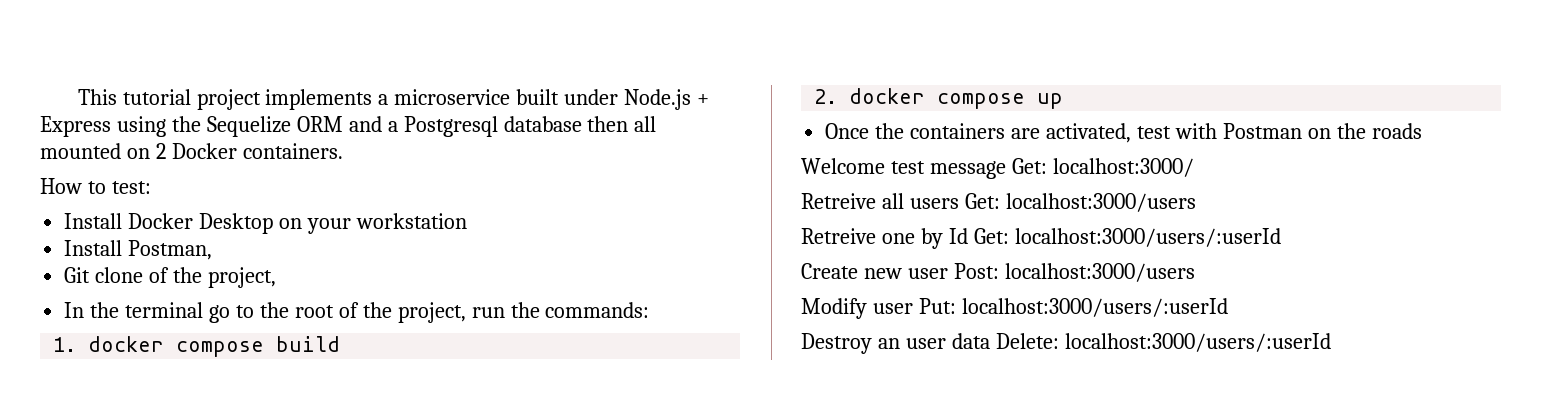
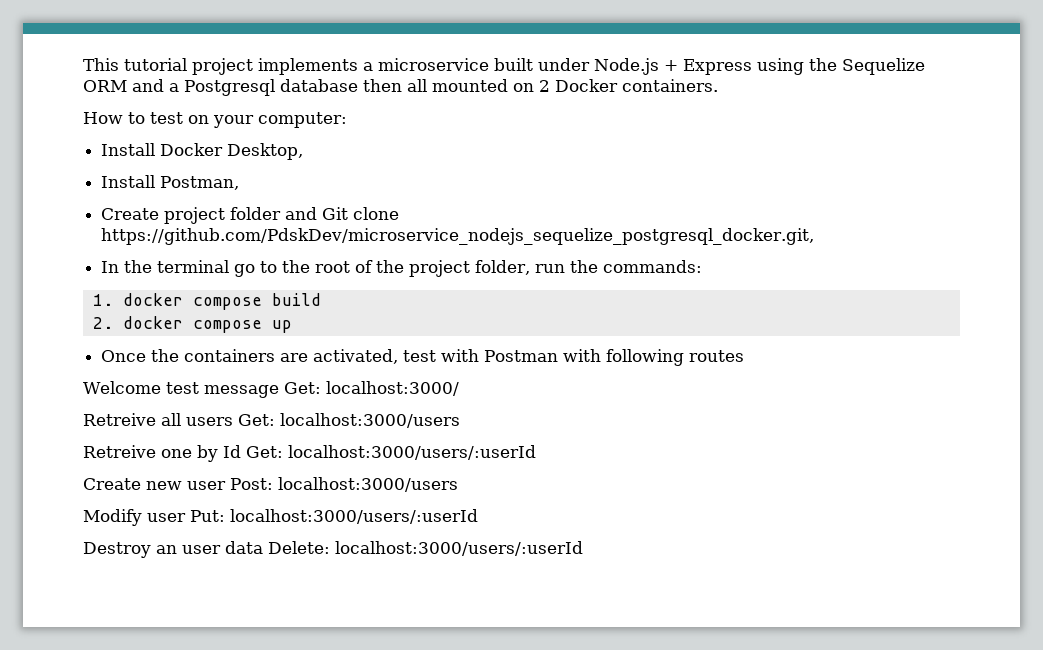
[111,181,151,194] [64,213,467,234] [64,240,213,260] [64,267,276,288] test: // Install Docker Desktop on your workstation // Install Postman, // Git clone of the project, -> [150,112,347,128] [101,143,304,160] [101,175,240,190] [101,207,400,224] [101,228,815,245] test on your computer: // Install Docker Desktop, // Install Postman, // Create project folder and Git clone https://github.com/PdskDev/microservice_nodejs_sequelize_postgresql_docker.git,
[397,302,466,323] project, -> [409,260,531,277] project folder,
[1307,123,1422,139] on the roads -> [563,349,745,366] with following routes

